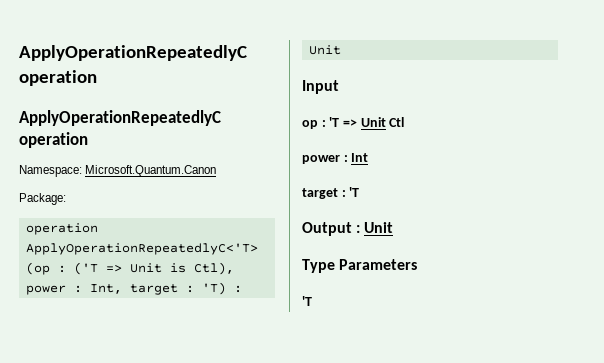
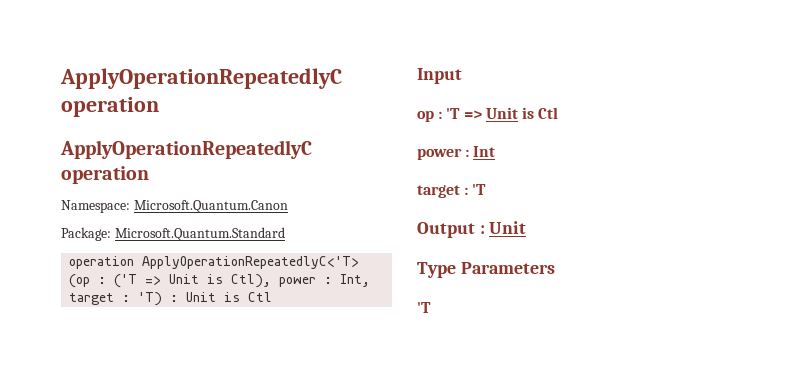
(66, 199) none -> [114,227,285,241] Microsoft.Quantum.Standard
(341, 50) none -> [224,292,273,302] is Ctl
(386, 122) none -> [521,107,534,119] is

